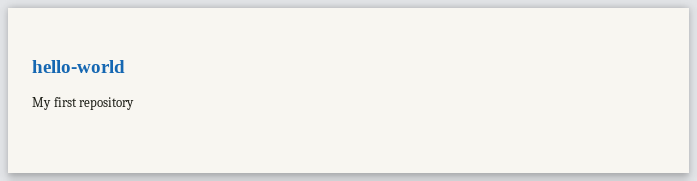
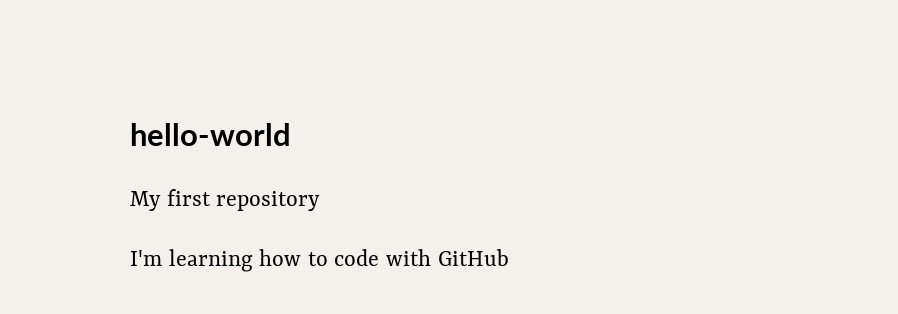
(135, 103) none -> [130,249,509,272] // I'm learning how to code with GitHub

